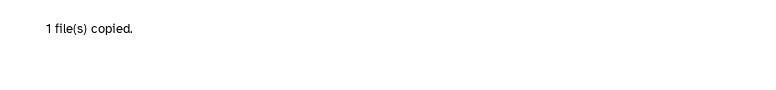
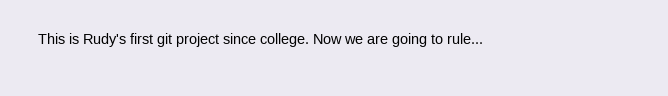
[46,23,133,35] 1 file(s) copied. -> [38,33,483,47] This is Rudy's first git project since college. Now we are going to rule...

